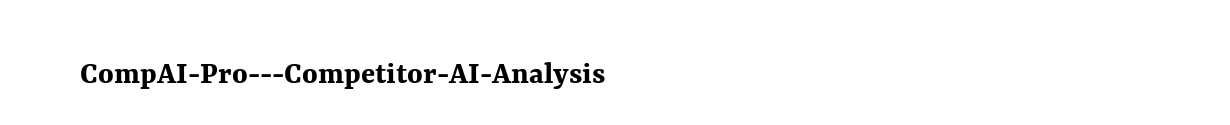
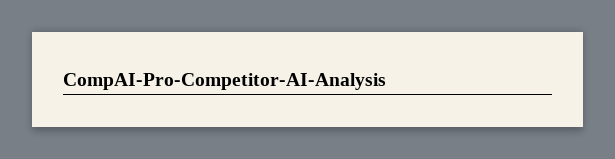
[80,62,605,89] CompAI-Pro---Competitor-AI-Analysis -> [63,73,386,90] CompAI-Pro-Competitor-AI-Analysis

